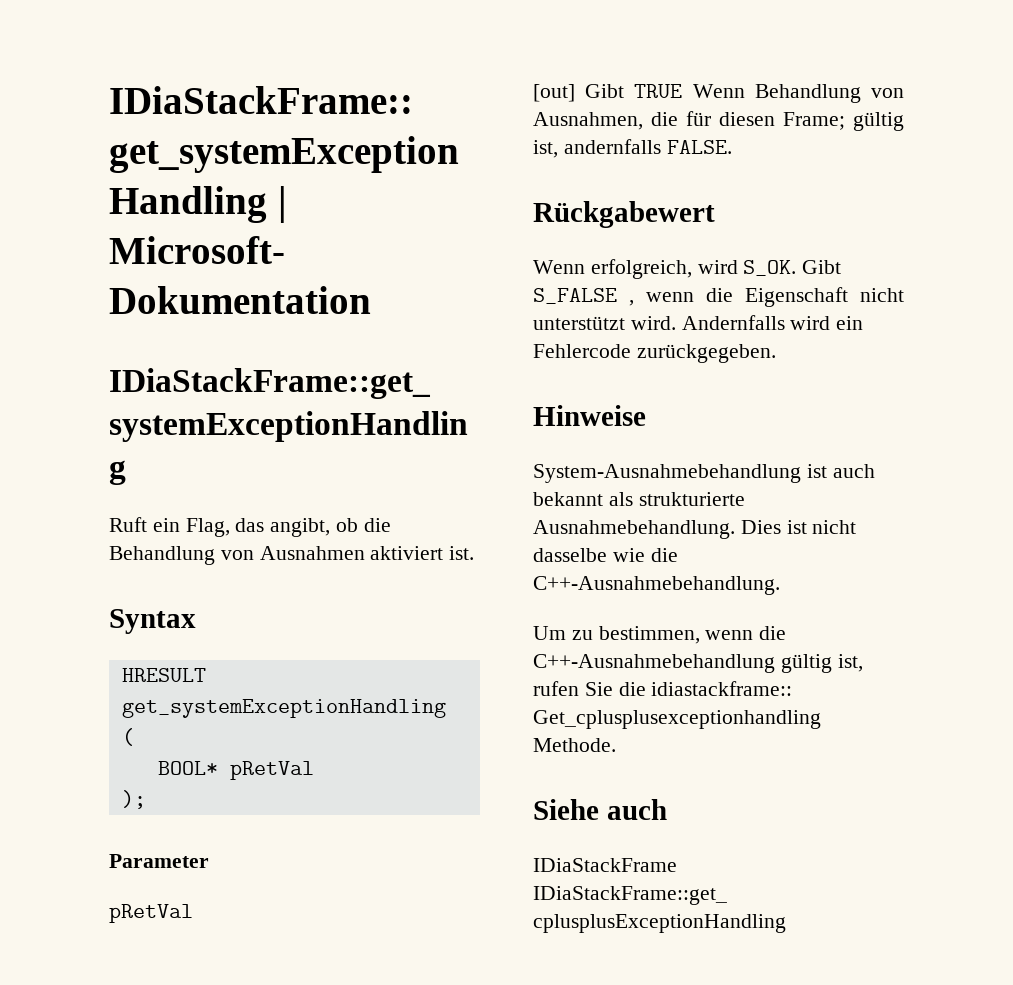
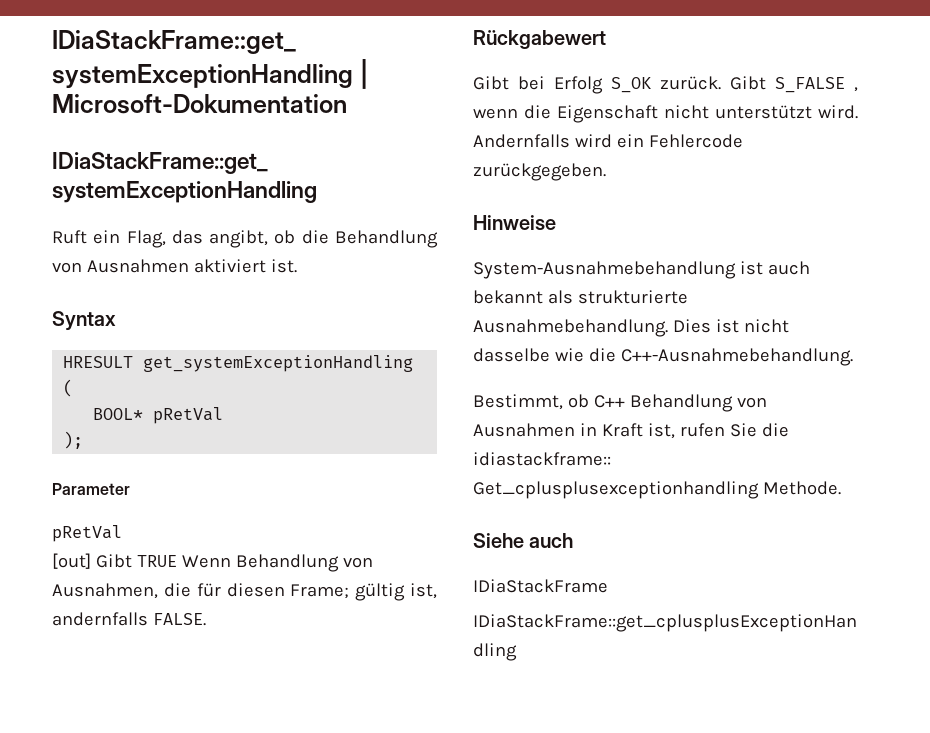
[533,259,797,279] Wenn erfolgreich, wird S_OK. -> [473,76,721,94] Gibt bei Erfolg S_OK zurück.
[533,626,787,644] [533,654,832,673] Um zu bestimmen, wenn die C++-Ausnahmebehandlung gültig -> [473,394,767,412] [473,423,643,437] Bestimmt, ob C++ Behandlung von Ausnahmen in Kraft

